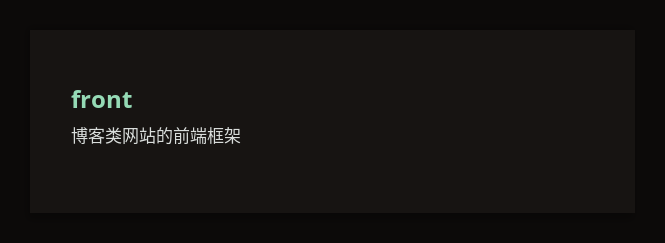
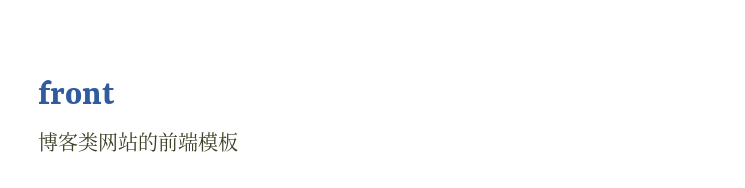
[207,127,241,144] 框架 -> [198,132,238,152] 模板

